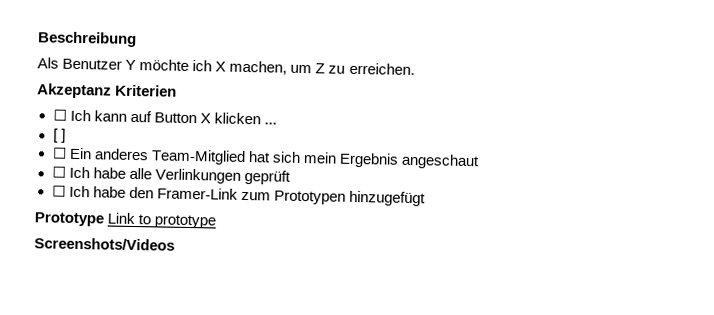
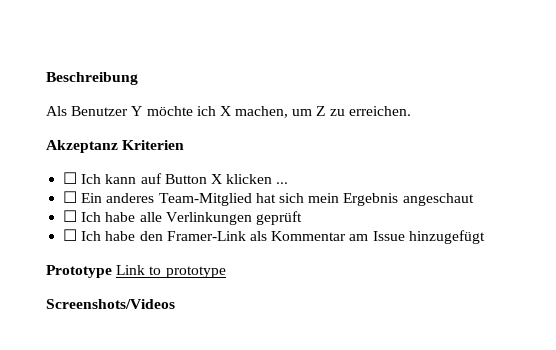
[52,128,66,143] // [ ] -> (289, 183) none
[240,190,346,205] zum Prototypen -> [249,231,405,241] als Kommentar am Issue

